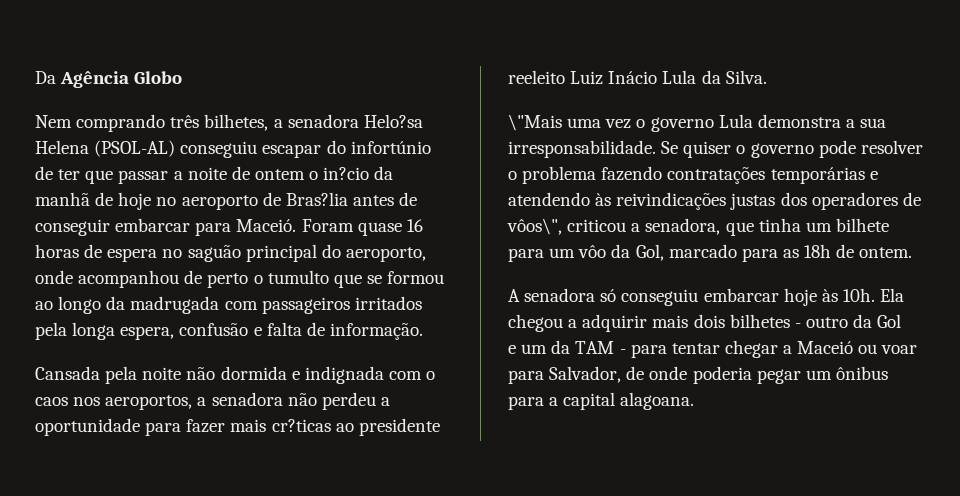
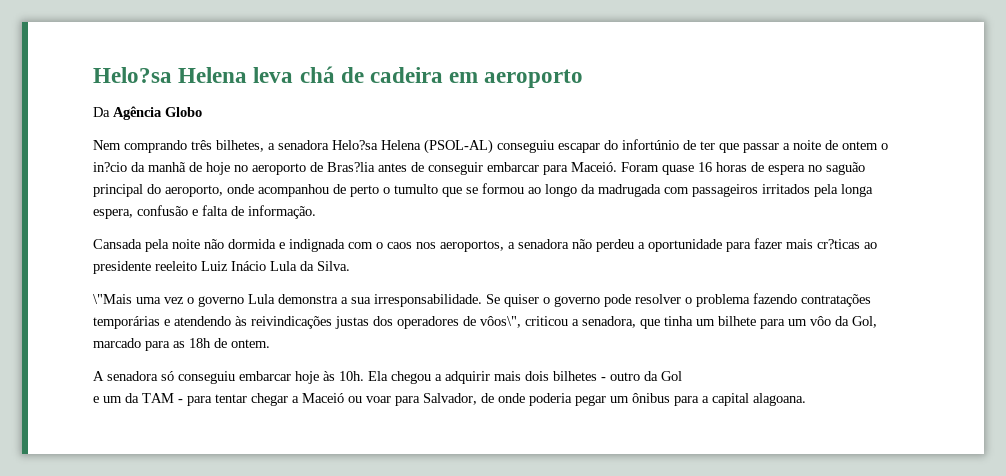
(35, 77) none -> [93,66,584,88] Helo?sa Helena leva chá de cadeira em aeroporto //

